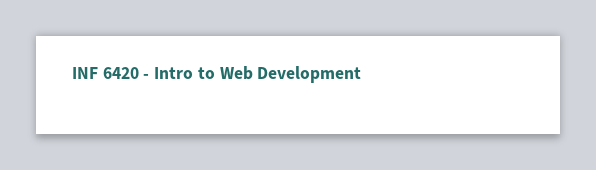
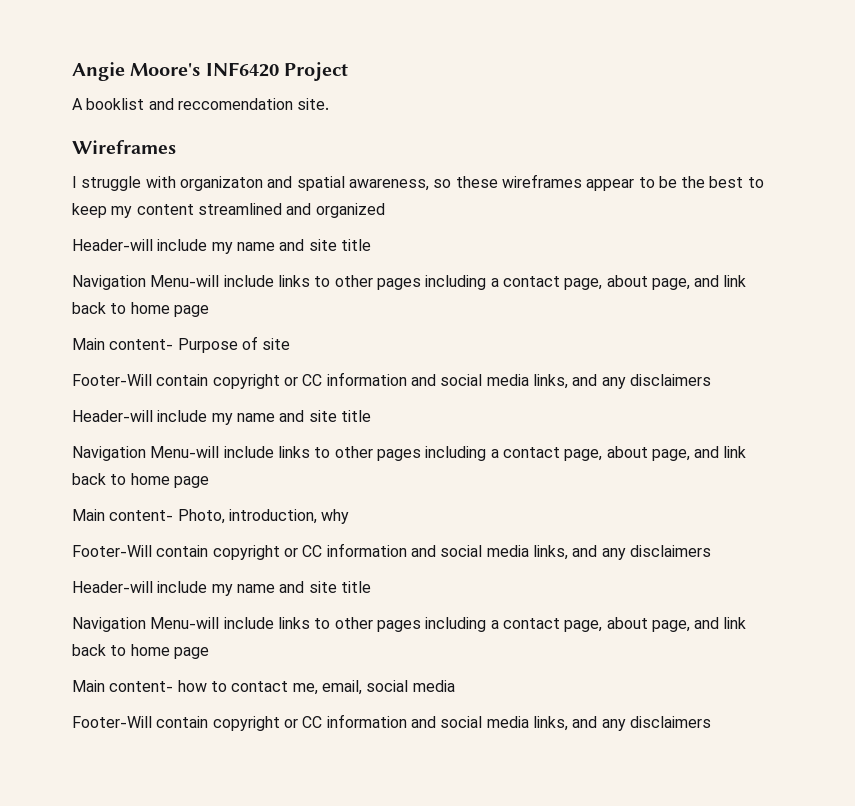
[72,66,362,83] INF 6420 - Intro to Web Development -> [72,62,349,81] [72,98,330,110] [72,140,176,154] [72,174,764,191] [72,203,385,218] [72,239,371,254] [72,275,747,290] [72,302,209,317] [72,336,291,353] [72,372,711,389] [72,410,371,425] [72,446,747,461] [72,473,209,488] [72,509,350,524] [72,543,711,560] [72,581,371,596] [72,617,747,632] [72,644,209,659] [72,680,455,695] [72,714,711,731] Angie Moore's INF6420 Project // A booklist and reccomendation site. // Wireframes // I struggle with organizaton and spatial awareness, so these wireframes appear to be the best to keep my content streamlined and organized // Header-will include my name and site title // Navigation Menu-will include links to other pages including a contact page, about page, and link back to home page // Main content- Purpose of site // Footer-Will contain copyright or CC information and social media links, and any disclaimers // Header-will include my name and site title // Navigation Menu-will include links to other pages including a contact page, about page, and link back to home page // Main content- Photo, introduction, why // Footer-Will contain copyright or CC information and social media links, and any disclaimers // Header-will include my name and site title // Navigation Menu-will include links to other pages including a contact page, about page, and link back to home page // Main content- how to contact me, email, social media // Footer-Will contain copyright or CC information and social media links, and any disclaimers

